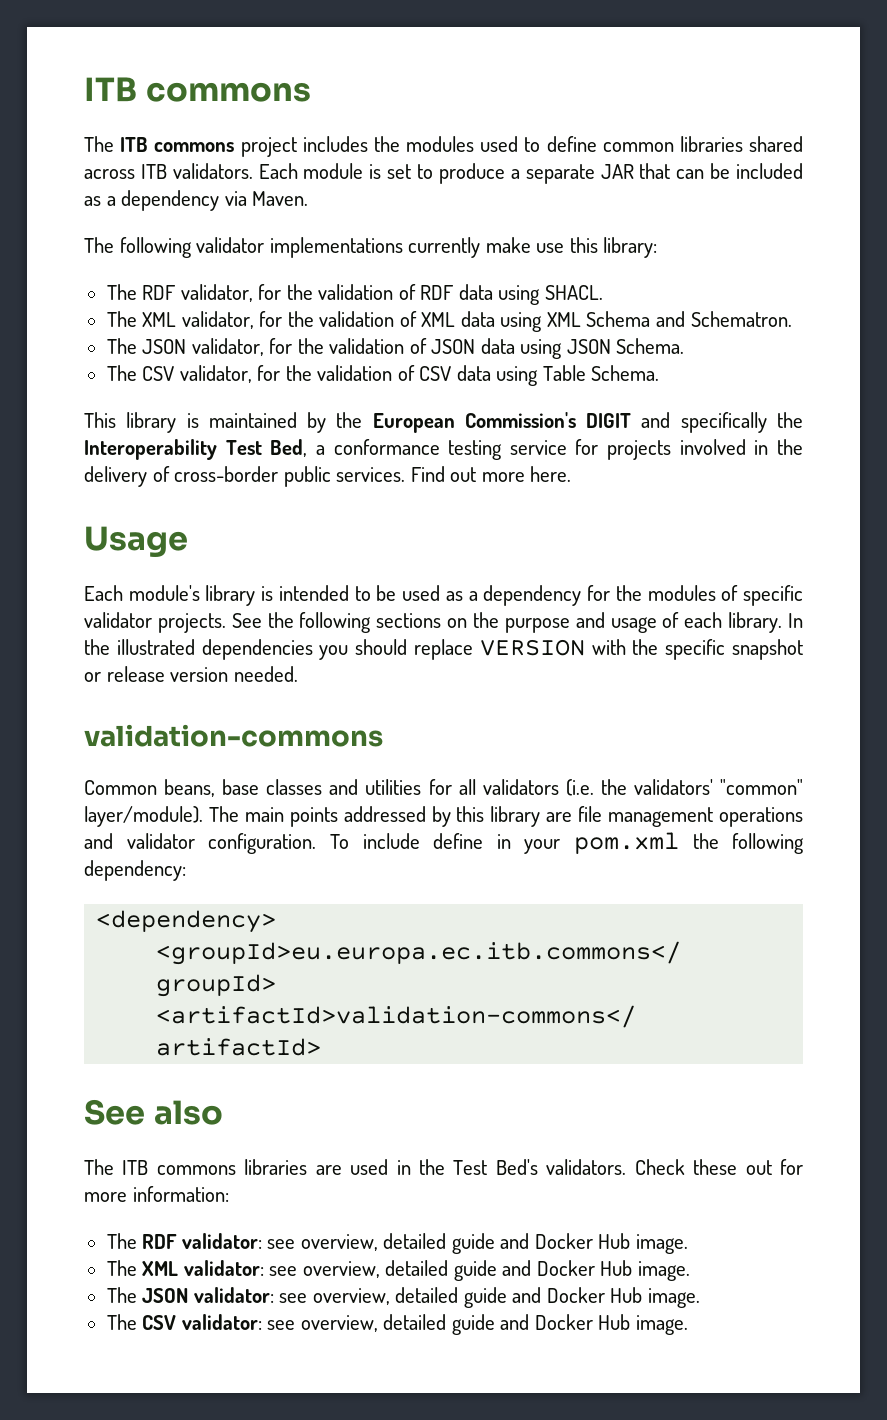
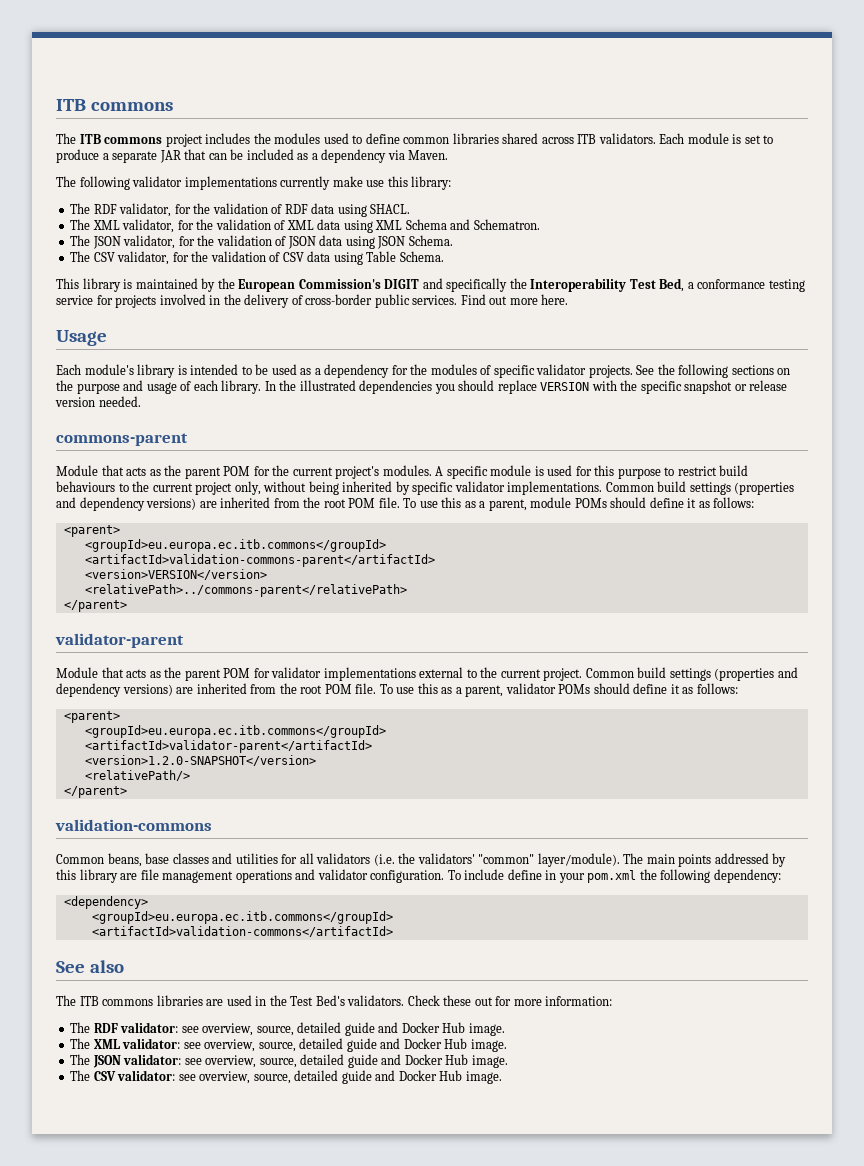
(298, 674) none -> [56,433,188,446] [56,465,749,479] [56,481,795,495] [56,497,755,511] [63,525,120,537] [84,539,386,552] [84,554,435,567] [84,569,267,580] [84,584,407,597] [63,600,127,612] [55,633,184,648] [56,667,798,681] [56,683,738,697] [63,711,120,723] [84,725,386,738] [84,740,372,753] [84,755,316,766] [84,770,190,781] [63,786,127,798] // commons-parent // Module that acts as the parent POM for the current project's modules. A specific module is used for this purpose to restrict build behaviours to the current project only, without being inherited by specific validator implementations. Common build settings (properties and dependency versions) are inherited from the root POM file. To use this as a parent, module POMs should define it as follows: // <parent> // <groupId>eu.europa.ec.itb.commons</groupId> // <artifactId>validation-commons-parent</artifactId> // <version>VERSION</version> // <relativePath>../commons-parent</relativePath> // </parent> // validator-parent // Module that acts as the parent POM for validator implementations external to the current project. Common build settings (properties and dependency versions) are inherited from the root POM file. To use this as a parent, validator POMs should define it as follows: // <parent> // <groupId>eu.europa.ec.itb.commons</groupId> // <artifactId>validator-parent</artifactId> // <version>1.2.0-SNAPSHOT</version> // <relativePath/> // </parent>
(378, 1242) none -> [256,1026,294,1036] source,
(380, 1269) none -> [258,1042,296,1052] source,
(390, 1296) none -> [259,1058,297,1068] source,
(378, 1323) none -> [253,1074,291,1084] source,

